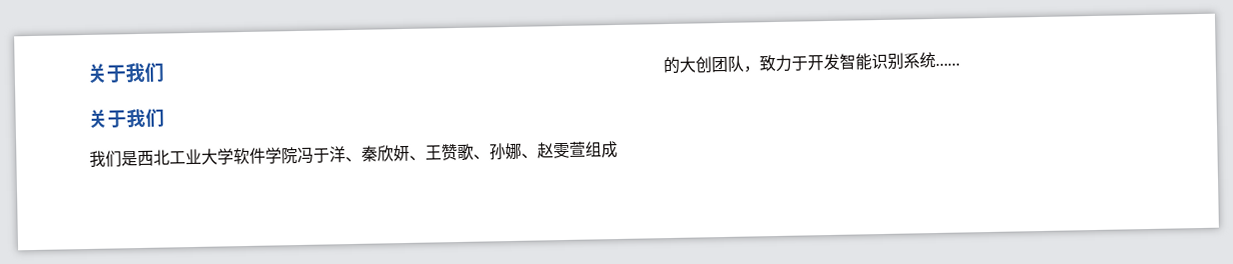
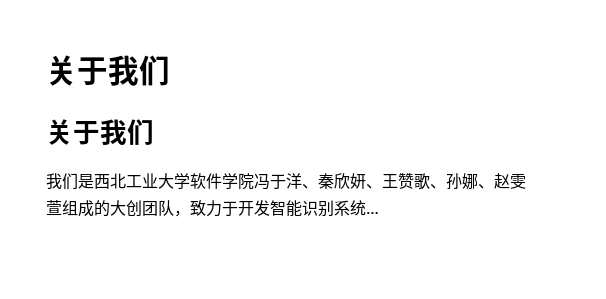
[935,63,960,66] …… -> [366,212,379,214] …

